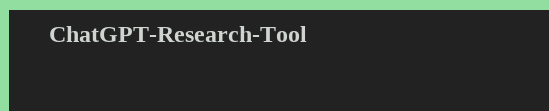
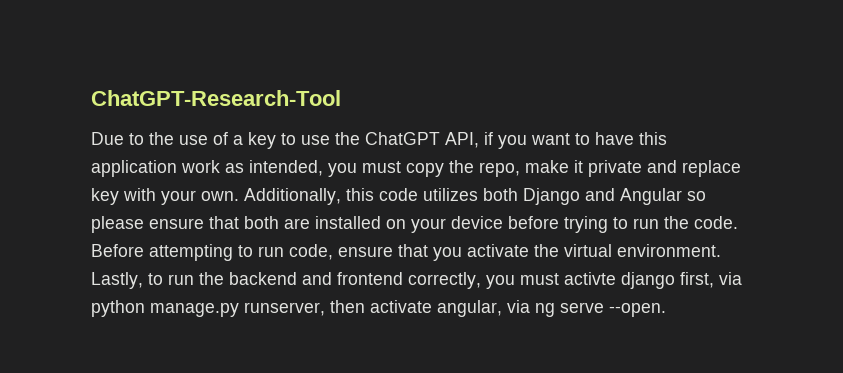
(307, 34) none -> [91,132,667,149] [91,160,741,177] [91,188,706,205] [91,216,738,233] [91,244,721,261] [91,272,742,289] [91,300,666,317] // Due to the use of a key to use the ChatGPT API, if you want to have this application work as intended, you must copy the repo, make it private and replace key with your own. Additionally, this code utilizes both Django and Angular so please ensure that both are installed on your device before trying to run the code. Before attempting to run code, ensure that you activate the virtual environment. Lastly, to run the backend and frontend correctly, you must activte django first, via python manage.py runserver, then activate angular, via ng serve --open.

